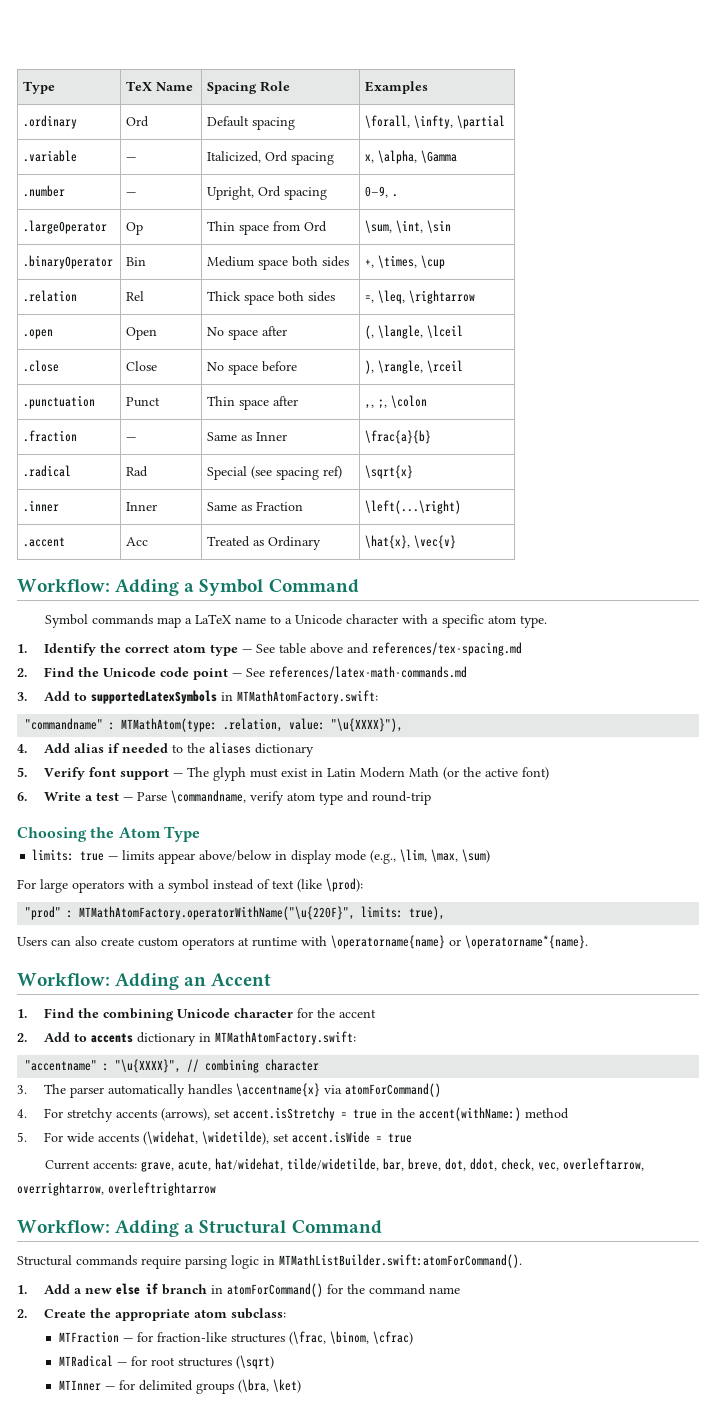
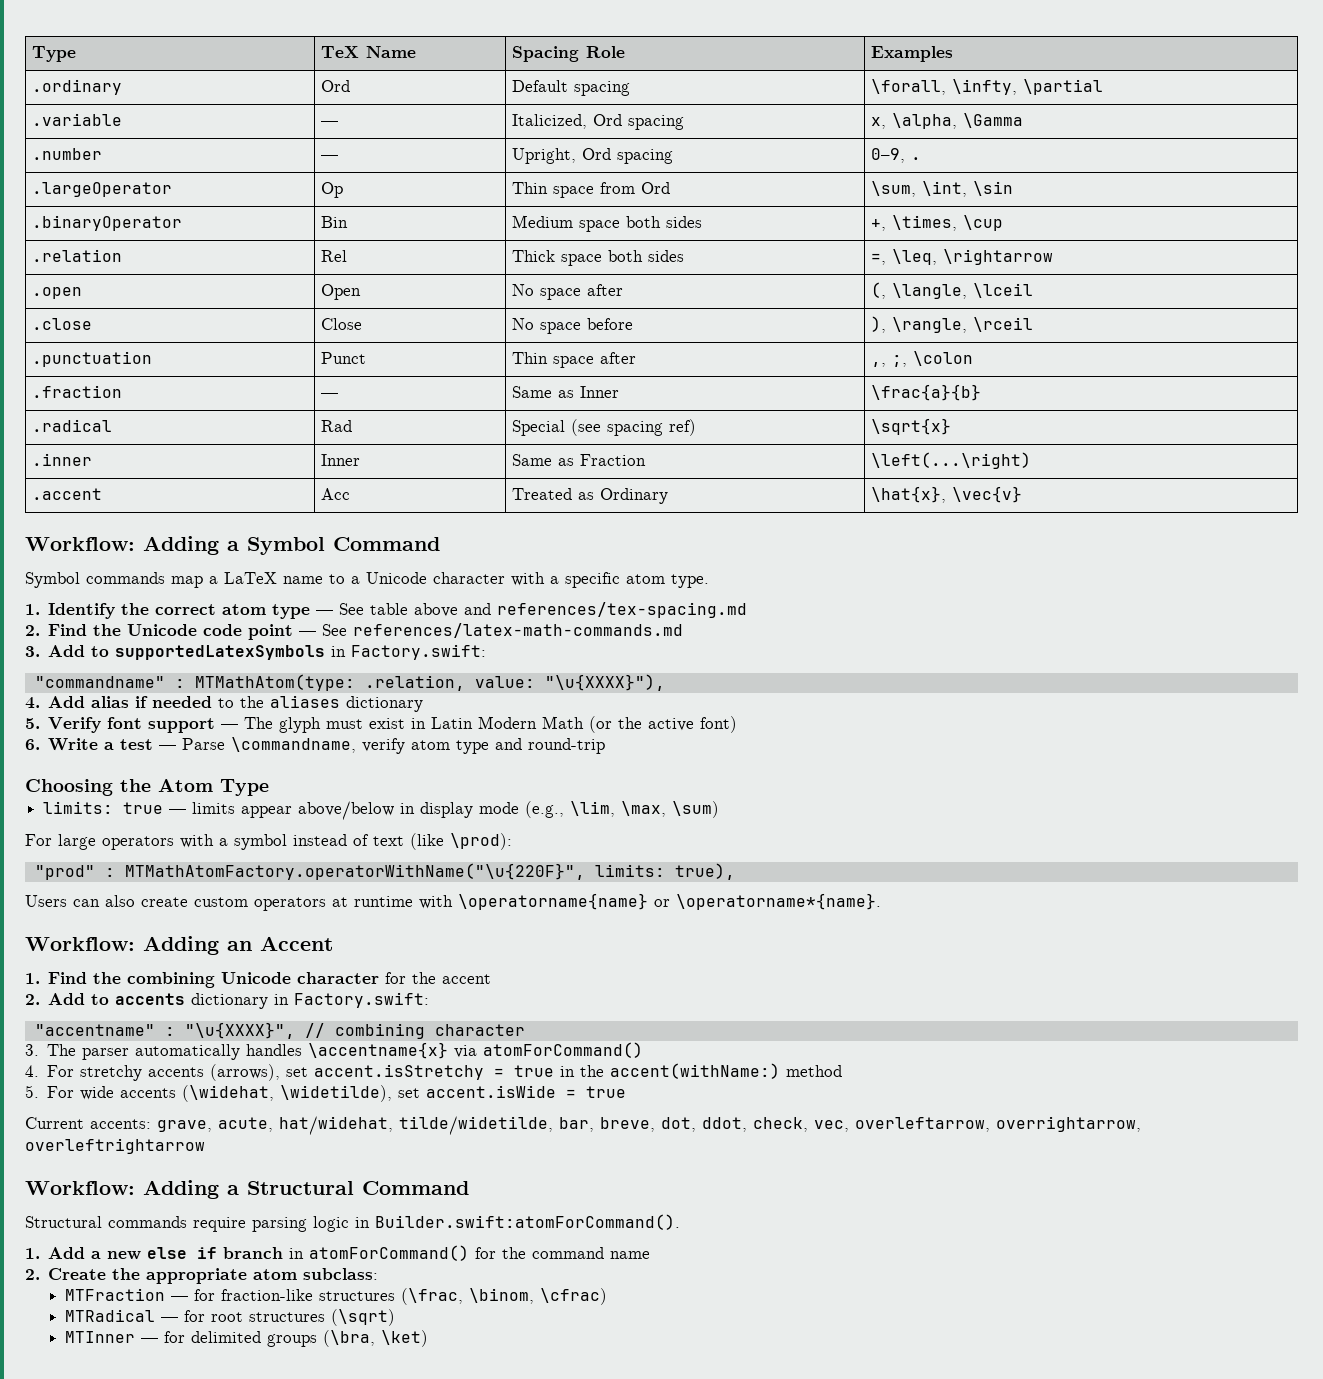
[236,690,378,704] MTMathAtomFactory.swift: -> [351,644,487,660] Factory.swift:
[214,1031,356,1045] MTMathAtomFactory.swift: -> [294,992,430,1008] Factory.swift:
[279,1254,522,1268] MTMathListBuilder.swift:atomForCommand(). -> [375,1214,680,1230] Builder.swift:atomForCommand().

